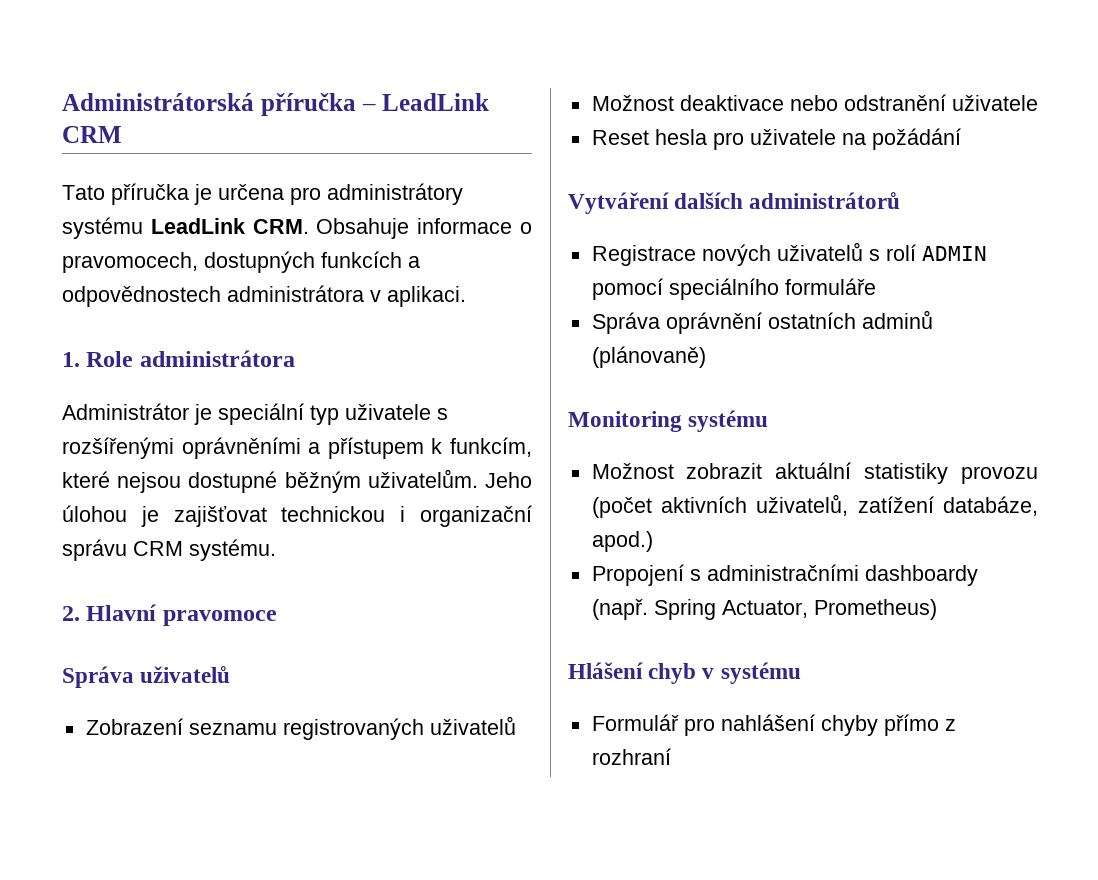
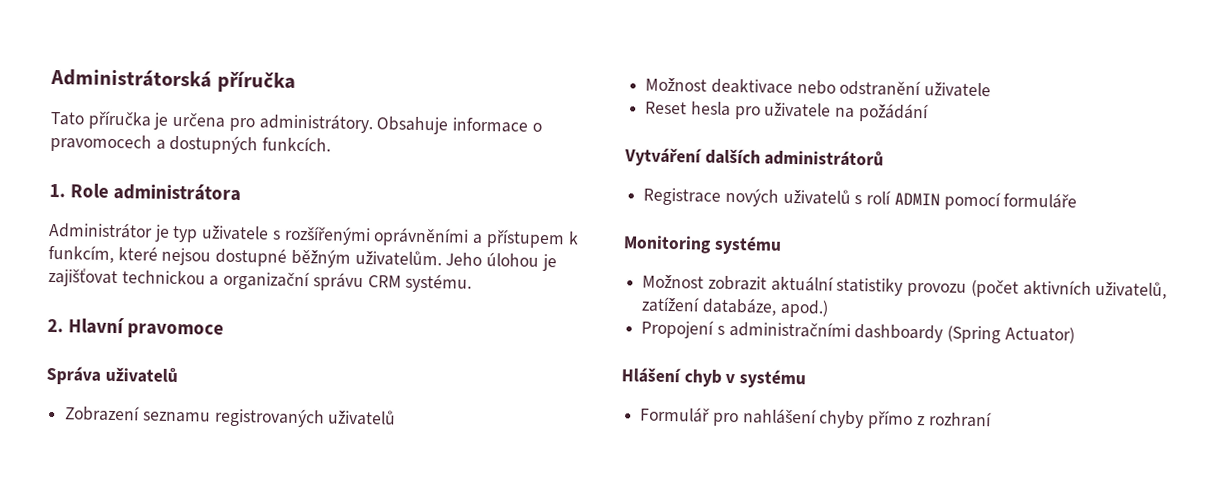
[361,93,490,111] [62,126,122,143] – LeadLink CRM -> (296, 81) none
[327,183,463,205] [62,217,532,239] [62,251,420,273] [62,285,466,307] administrátory systému LeadLink CRM. Obsahuje informace o pravomocech, dostupných funkcích a odpovědnostech administrátora v aplikaci. -> [258,113,542,135] [50,133,332,155] administrátory. Obsahuje informace o pravomocech a dostupných funkcích.
[218,403,304,425] speciální -> (170, 233) none
[400,506,406,522] i -> [209,275,220,286] a
[668,278,779,300] speciálního -> (1001, 201) none
[591,310,933,334] [591,346,706,368] // Správa oprávnění ostatních adminů (plánovaně) -> (1078, 200) none
[591,599,937,620] (např. Spring Actuator, Prometheus) -> [947,325,1075,344] (Spring Actuator)

